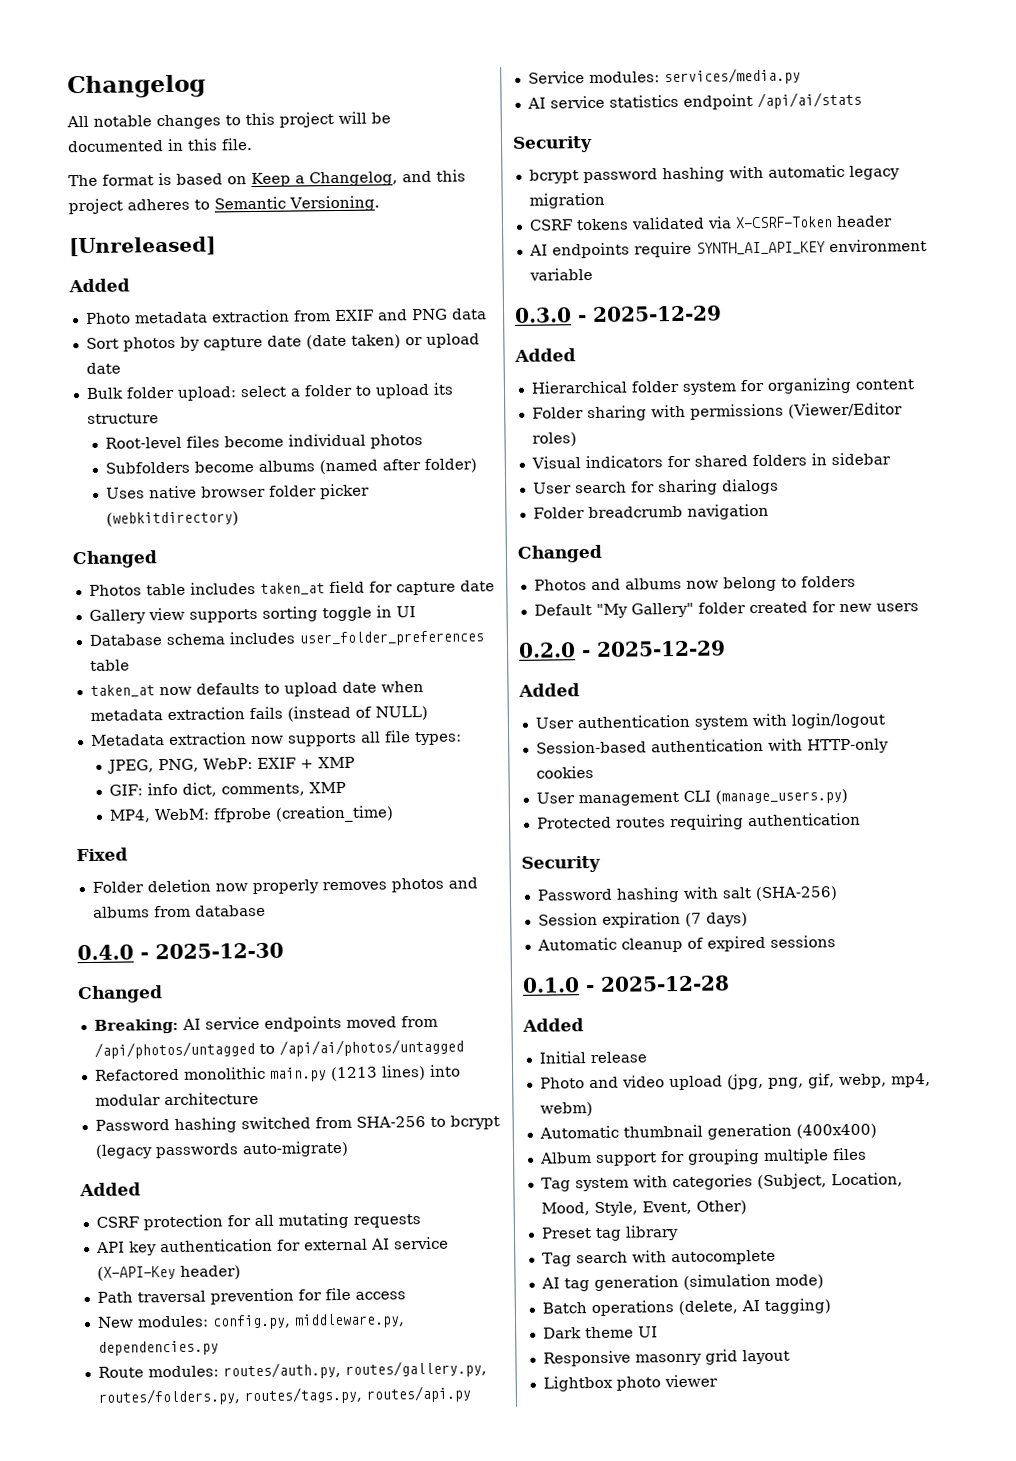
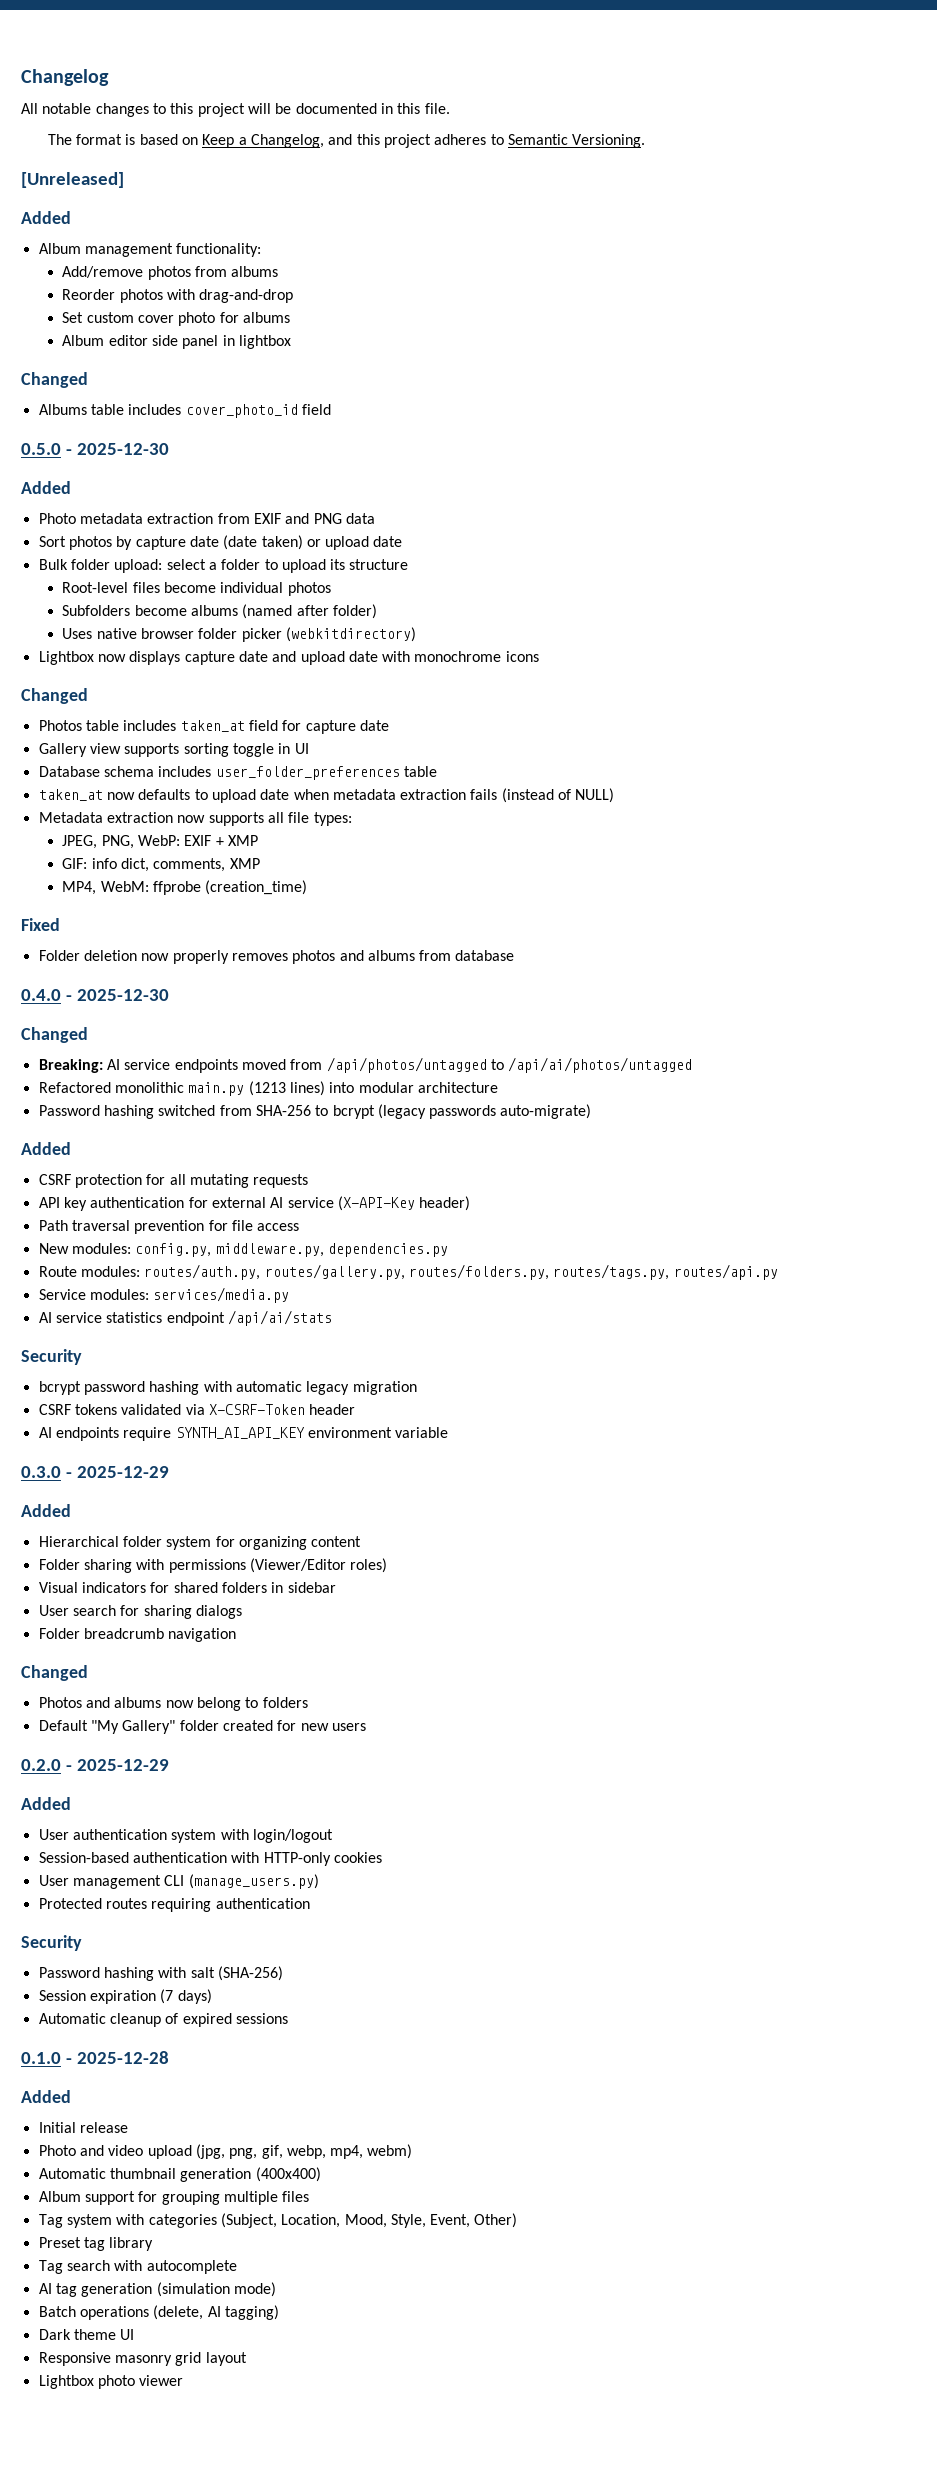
(130, 285) none -> [38,243,262,257] [62,266,279,280] [62,289,294,303] [62,312,290,326] [62,335,291,349] [21,372,88,388] [38,404,331,418] [21,443,169,455] [21,481,71,494] // Album management functionality: // Add/remove photos from albums // Reorder photos with drag-and-drop // Set custom cover photo for albums // Album editor side panel in lightbox // Changed // Albums table includes cover_photo_id field // 0.5.0 - 2025-12-30 // Added
(240, 519) none -> [38,651,539,665] // Lightbox now displays capture date and upload date with monochrome icons

